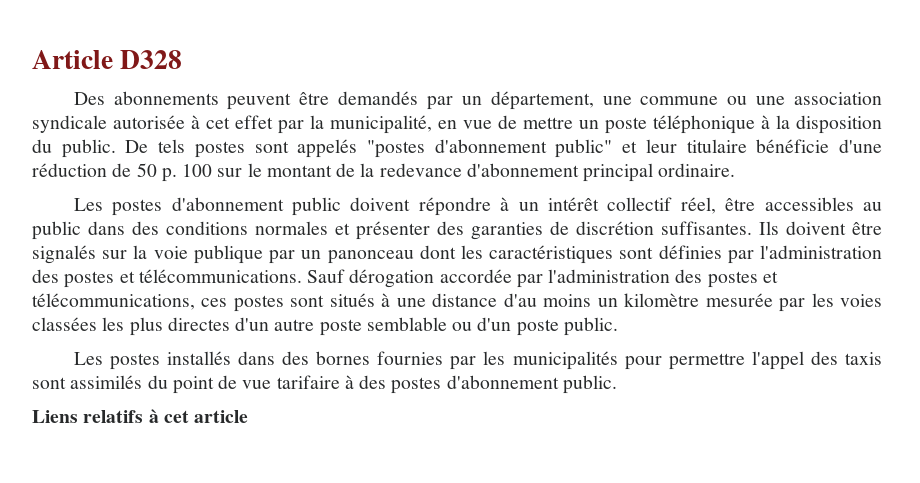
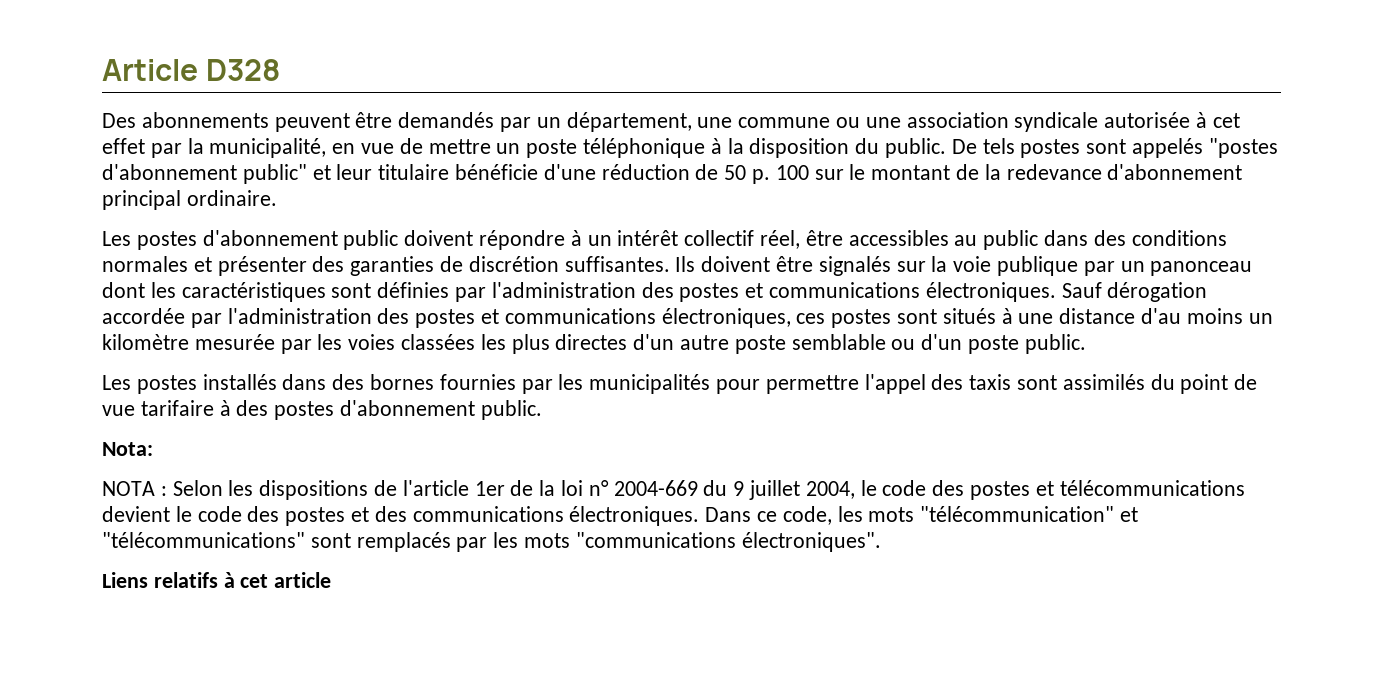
[138,269,302,283] télécommunications. -> [769,282,1056,302] communications électroniques.
[32,293,195,310] télécommunications, -> [504,308,791,328] communications électroniques,
(617, 384) none -> [102,442,153,456] [102,480,1245,500] [102,506,1139,526] [102,532,881,552] // Nota: // NOTA : Selon les dispositions de l'article 1er de la loi n° 2004-669 du 9 juillet 2004, le code des postes et télécommunications devient le code des postes et des communications électroniques. Dans ce code, les mots "télécommunication" et "télécommunications" sont remplacés par les mots "communications électroniques".

